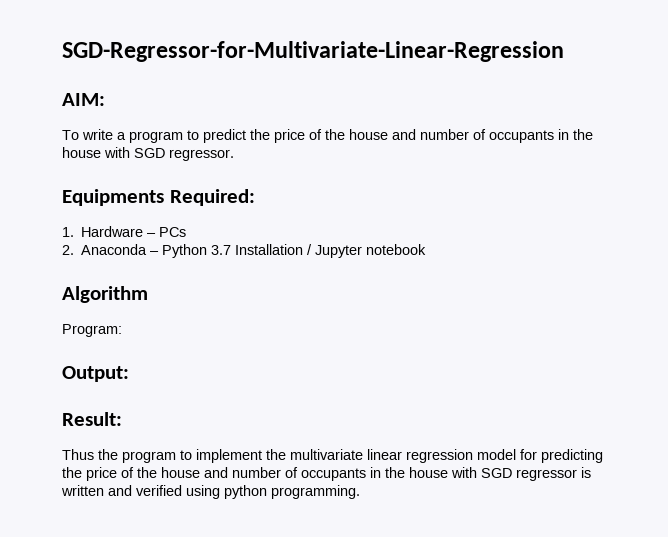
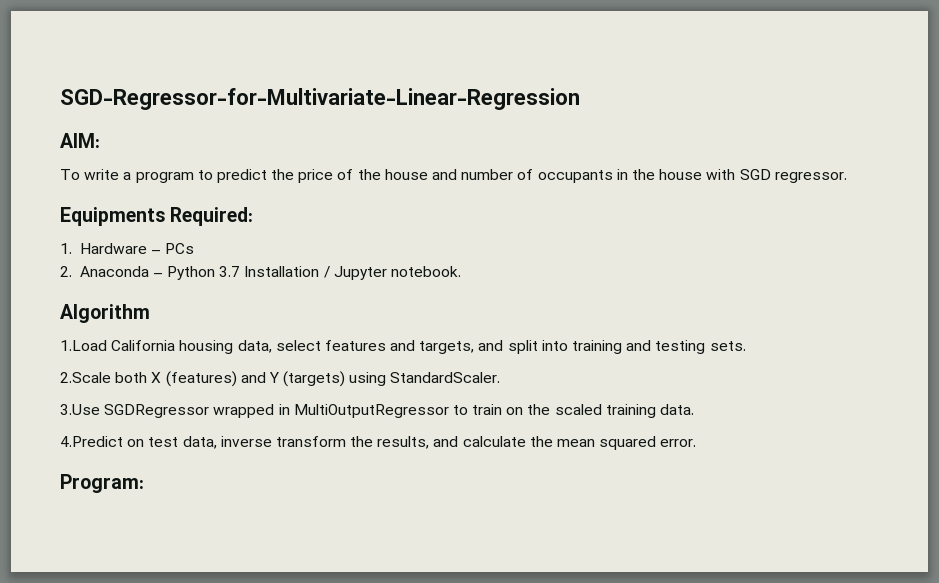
[366,244,427,255] notebook -> [391,266,462,277] notebook.
[62,324,122,337] [62,366,129,382] [62,412,122,426] [62,449,603,463] [62,467,591,481] [61,485,360,499] Program: // Output: // Result: // Thus the program to implement the multivariate linear regression model for predicting the price of the house and number of occupants in the house with SGD regressor is written and verified using python programming. -> [60,340,746,354] [60,371,501,387] [60,404,695,418] [60,436,697,450] [60,474,144,493] 1.Load California housing data, select features and targets, and split into training and testing sets. // 2.Scale both X (features) and Y (targets) using StandardScaler. // 3.Use SGDRegressor wrapped in MultiOutputRegressor to train on the scaled training data. // 4.Predict on test data, inverse transform the results, and calculate the mean squared error. // Program:

